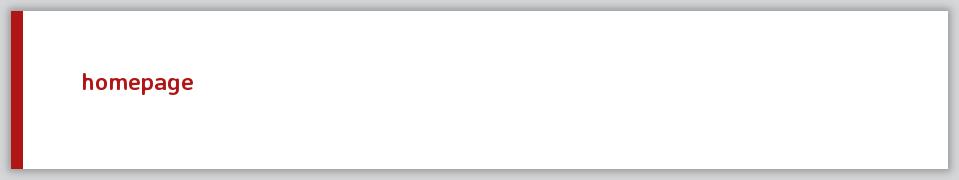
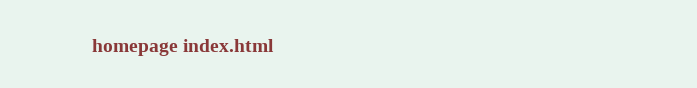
(194, 84) none -> [183,39,275,52] index.html

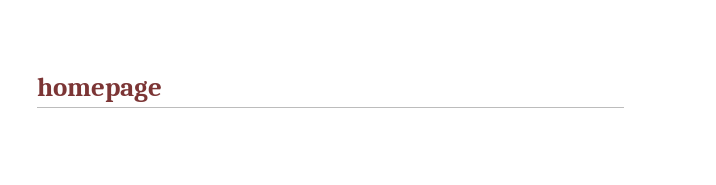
[183,39,275,52] index.html -> (162, 89) none

